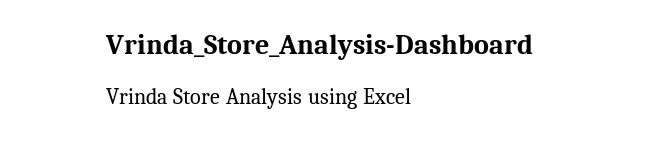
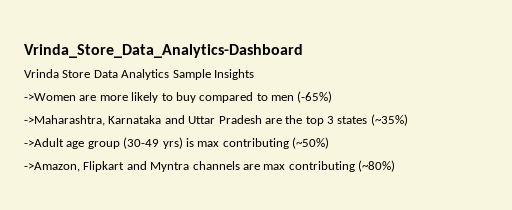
[105,34,533,60] Vrinda_Store_Analysis-Dashboard -> [24,44,303,58] Vrinda_Store_Data_Analytics-Dashboard
[225,88,411,109] Analysis using Excel -> [93,69,254,80] [24,91,333,103] [24,114,408,126] [24,137,329,149] [24,160,395,172] Data Analytics Sample Insights // ->Women are more likely to buy compared to men (-65%) // ->Maharashtra, Karnataka and Uttar Pradesh are the top 3 states (~35%) // ->Adult age group (30-49 yrs) is max contributing (~50%) // ->Amazon, Flipkart and Myntra channels are max contributing (~80%)

